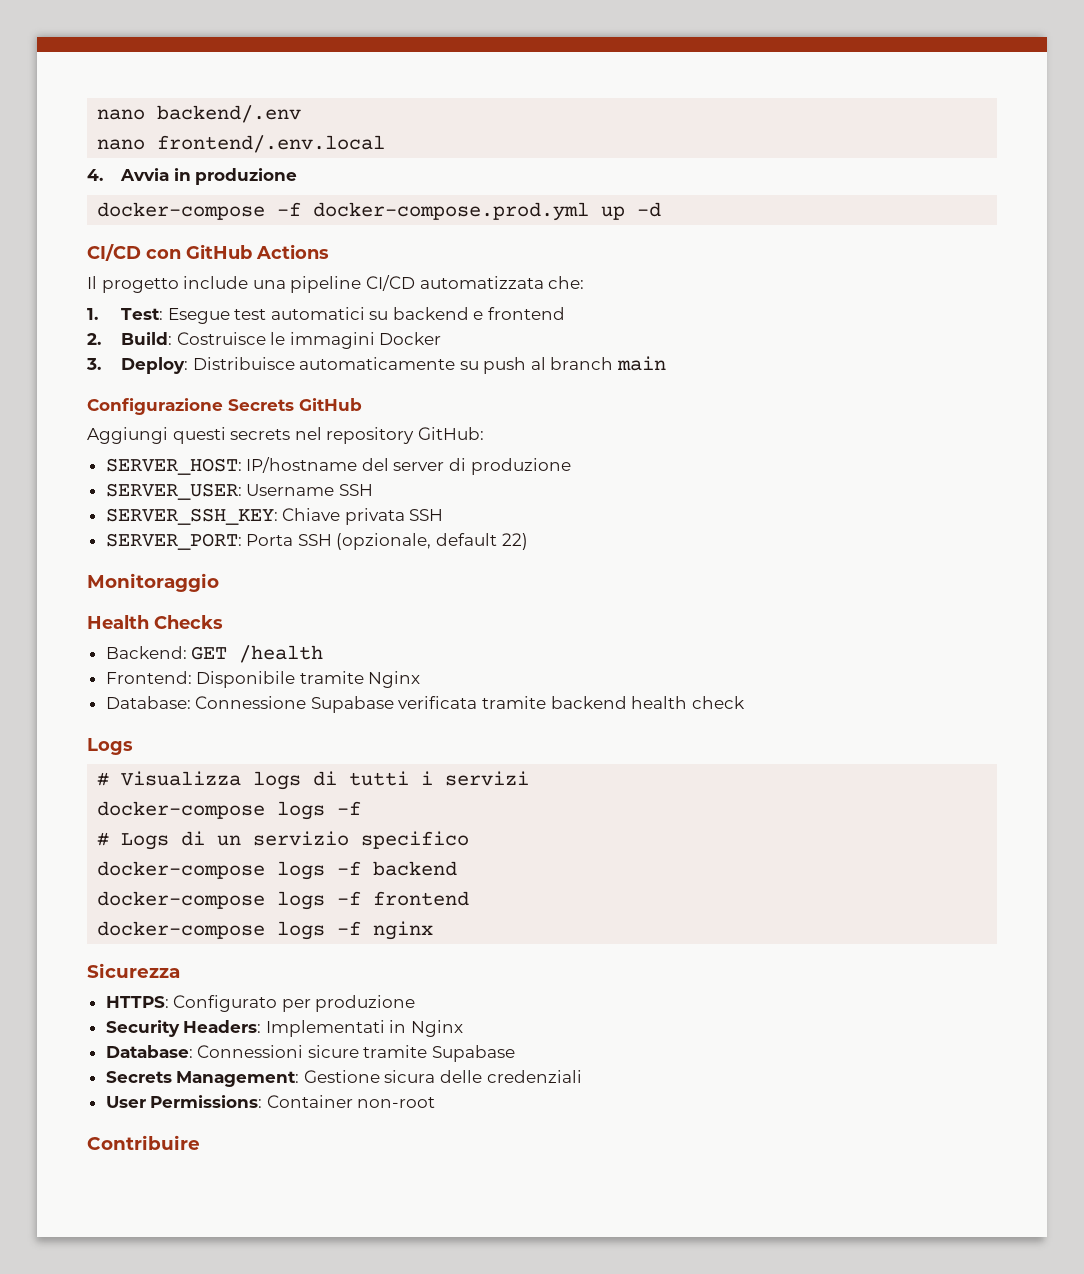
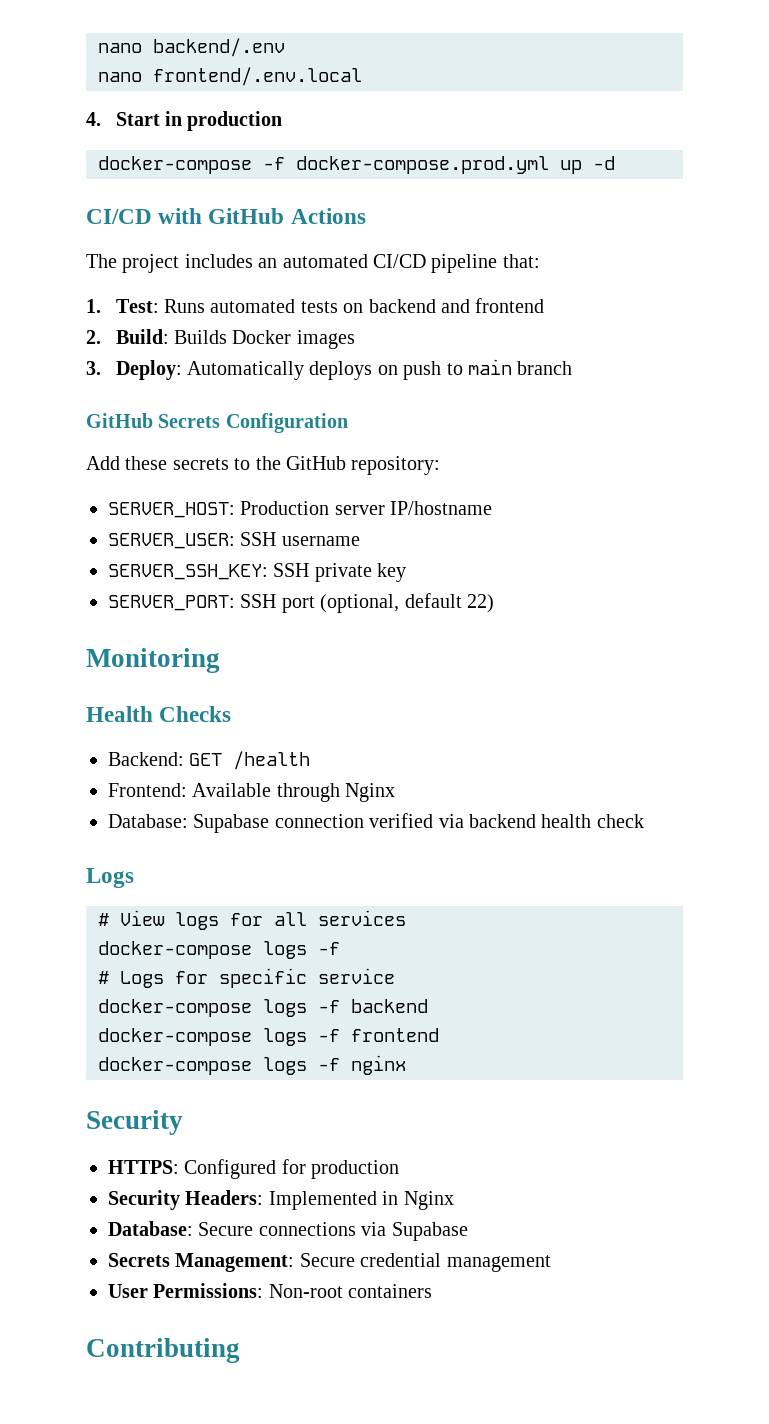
[119,168,298,185] Avvia in produzione -> [115,111,283,131] Start in production
[146,249,181,259] con -> [158,208,203,224] with
[87,275,585,293] [87,307,484,324] Il progetto include una pipeline CI/CD automatizzata che: // 1. Test: Esegue test automatici su backend e -> [86,254,540,273] [86,299,471,313] The project includes an automated CI/CD pipeline that: // 1. Test: Runs automated tests on backend and
[176,332,375,349] Costruisce le immagini -> [174,330,228,344] Builds
(442, 338) none -> [296,330,355,349] images
[192,356,667,374] [87,398,362,415] [87,427,484,444] Distribuisce automaticamente su push al branch main // Configurazione Secrets GitHub // Aggiungi questi secrets nel repository GitHub: -> [187,359,573,380] [86,413,348,433] [86,456,441,475] Automatically deploys on push to main branch // GitHub Secrets Configuration // Add these secrets to the GitHub repository:
(242, 466) none -> [240,501,385,515] Production server
[361,458,571,475] del server di produzione -> (493, 508) none
[246,484,373,496] Username SSH -> [240,532,360,546] SSH username
[282,508,444,525] Chiave privata SSH -> [273,563,407,582] SSH private key
[246,533,432,550] Porta SSH (opzionale, -> [240,594,400,613] SSH port (optional,
[87,573,219,592] Monitoraggio -> [86,648,220,673] Monitoring
[196,671,421,688] [105,696,547,713] Disponibile tramite Nginx // Database: Connessione Supabase verificata tramite -> [192,783,396,802] [108,813,464,833] Available through Nginx // Database: Supabase connection verified via
[121,771,530,790] Visualizza logs di tutti i servizi -> [120,910,406,930] View logs for all services
[181,831,470,849] di un servizio specifico -> [175,968,395,988] for specific service
[87,963,180,978] Sicurezza -> [86,1110,183,1135] Security
[173,995,416,1012] Configurato per produzione -> [184,1159,400,1179] Configured for production
[265,1020,385,1037] Implementati -> [268,1191,377,1210] Implemented
[197,1045,428,1058] Connessioni sicure tramite -> [198,1222,387,1236] Secure connections via
[303,1070,582,1083] Gestione sicura delle credenziali -> [299,1253,551,1272] Secure credential management
[266,1095,436,1108] [87,1135,200,1150] Container non-root // Contribuire -> [268,1284,433,1298] [86,1338,240,1363] Non-root containers // Contributing

